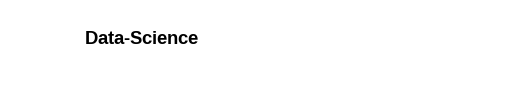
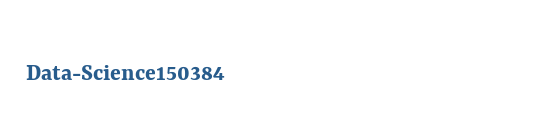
[85,31,198,44] Data-Science -> [26,65,225,80] Data-Science150384

